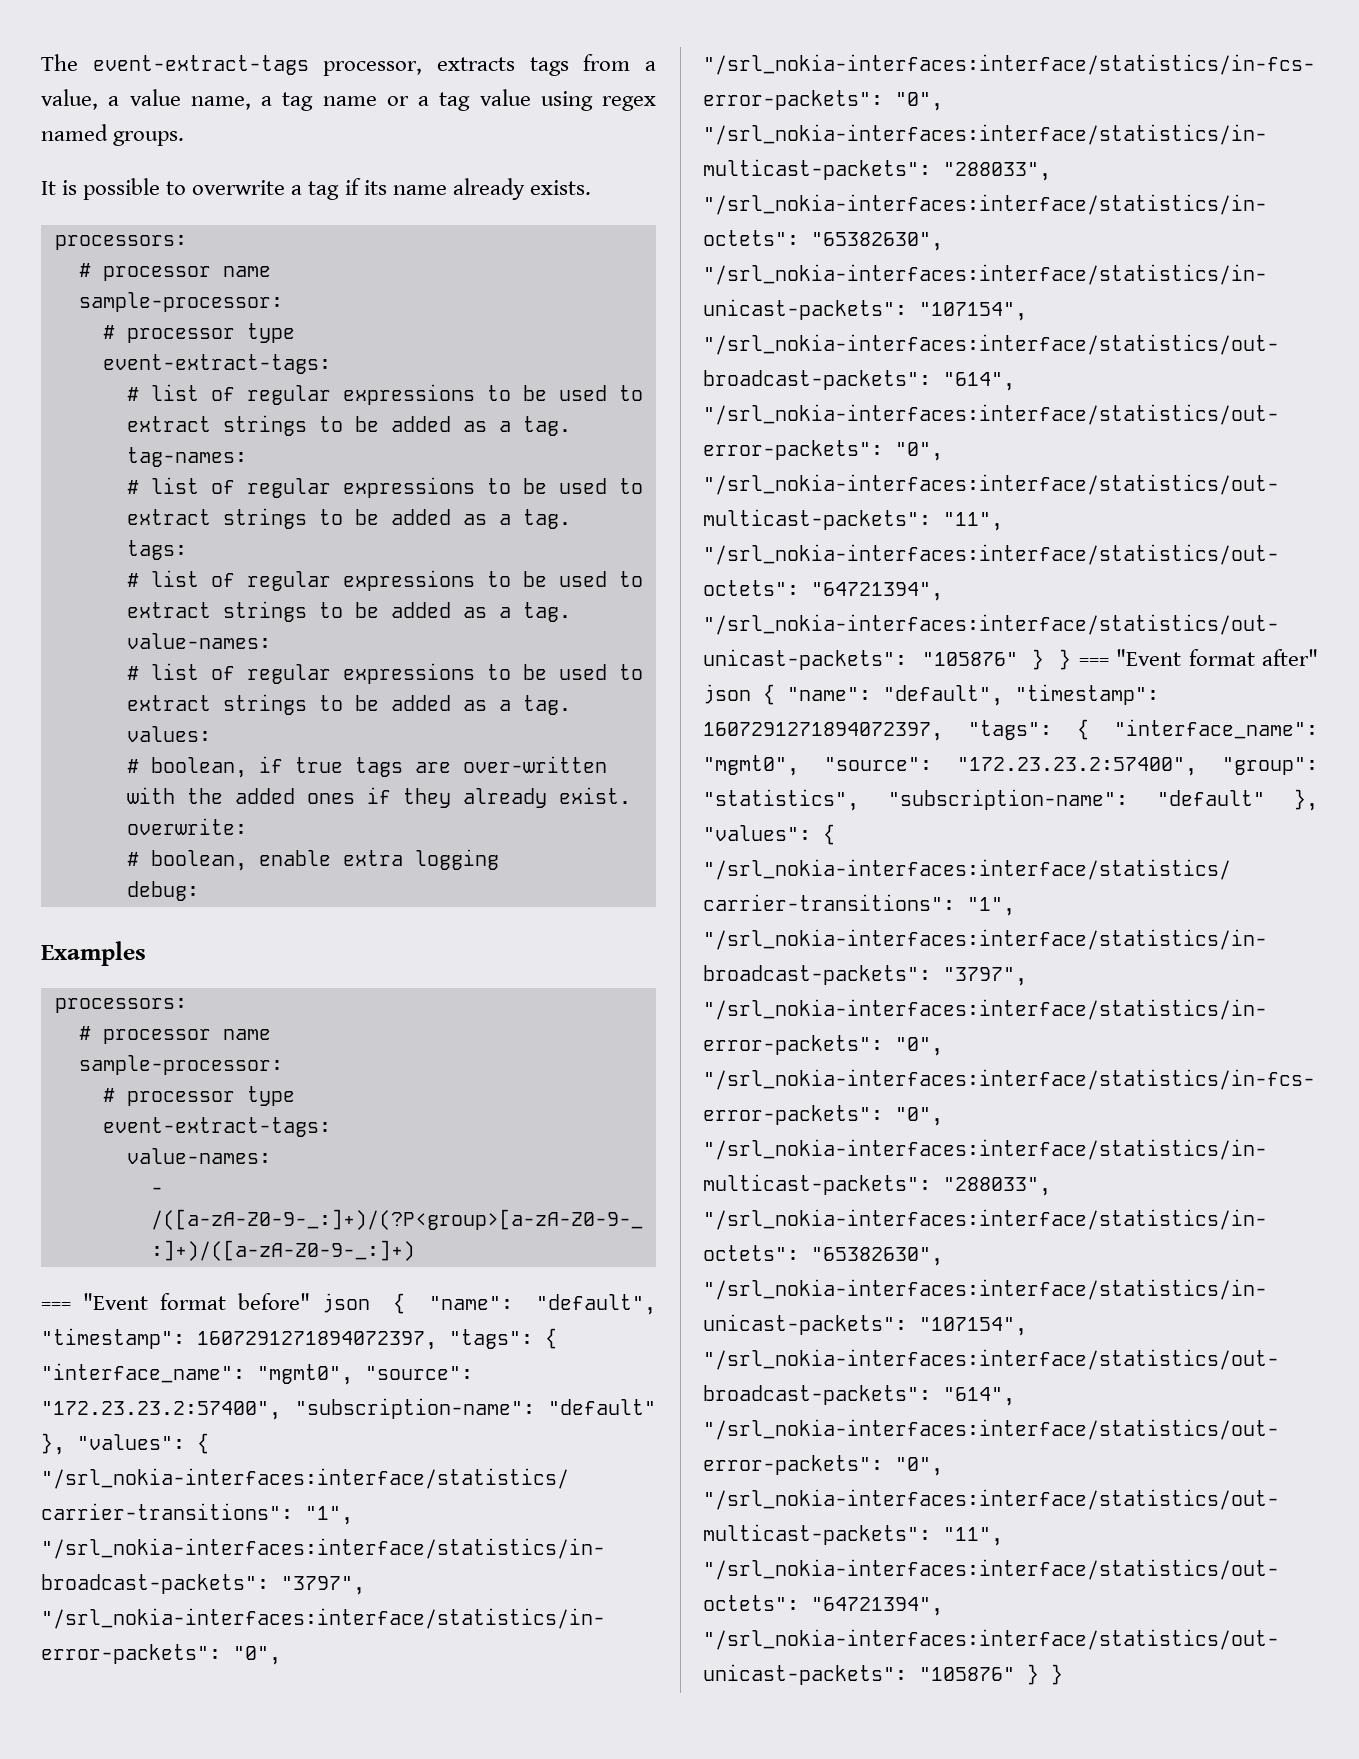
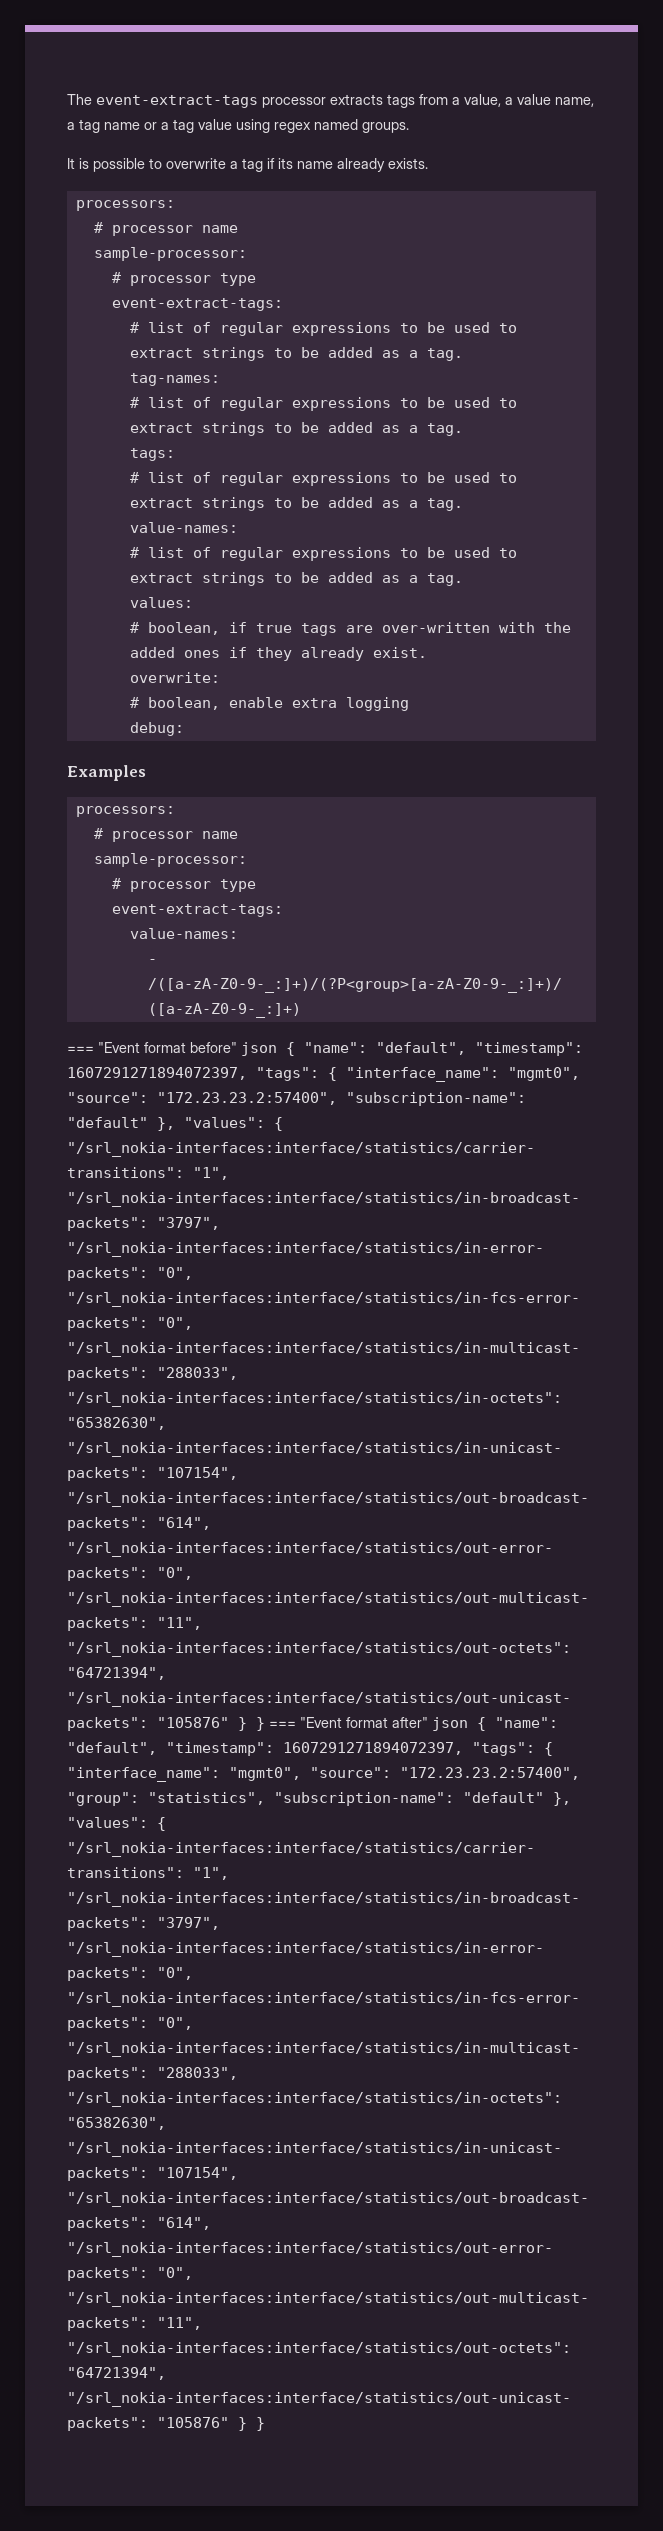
[323,61,423,76] processor, -> [262,97,326,108] processor

